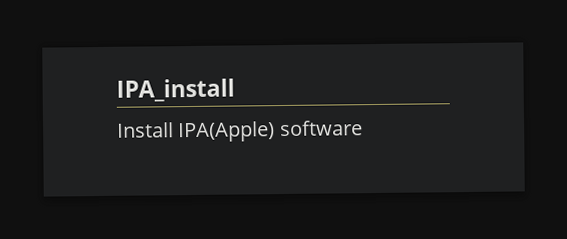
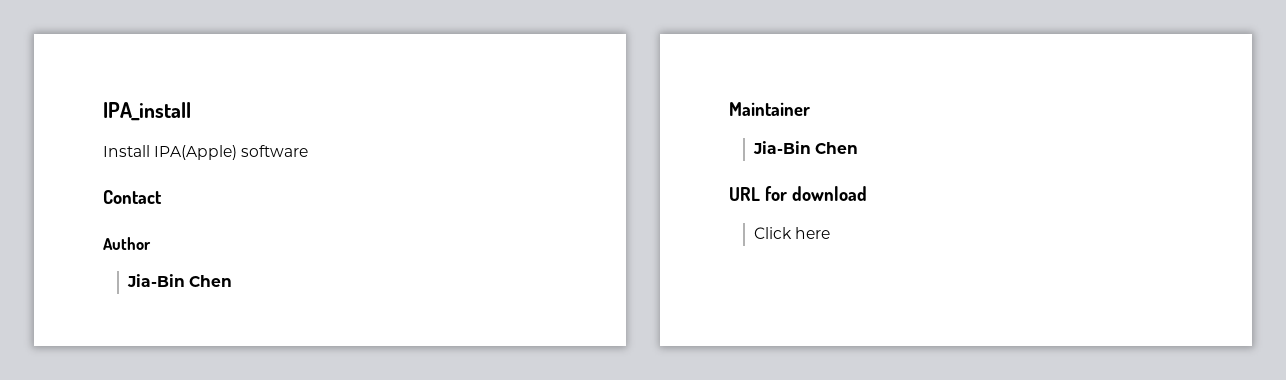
(363, 128) none -> [103,190,162,204] [103,237,151,250] [126,274,233,287] [729,102,810,116] [752,141,859,154] [729,186,867,201] [753,227,831,239] // Contact // Author // Jia-Bin Chen // Maintainer // Jia-Bin Chen // URL for download // Click here

